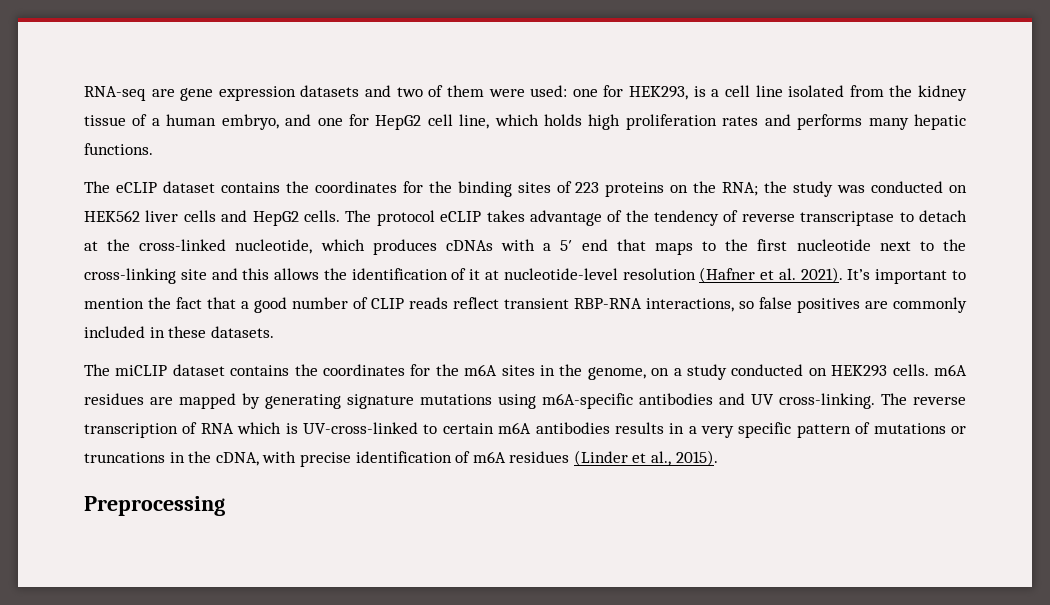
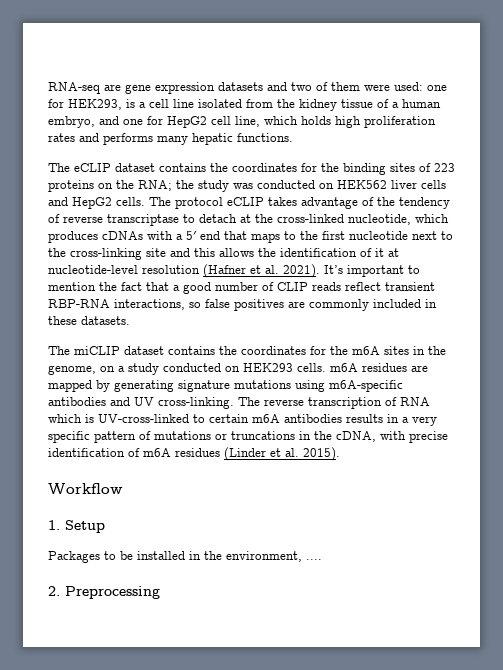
[651,451,672,466] al., -> [285,448,299,457] al.
(718, 458) none -> [48,483,123,495] [48,520,105,533] [48,551,322,563] [48,586,60,596] Workflow // 1. Setup // Packages to be installed in the environment, .... // 2.

